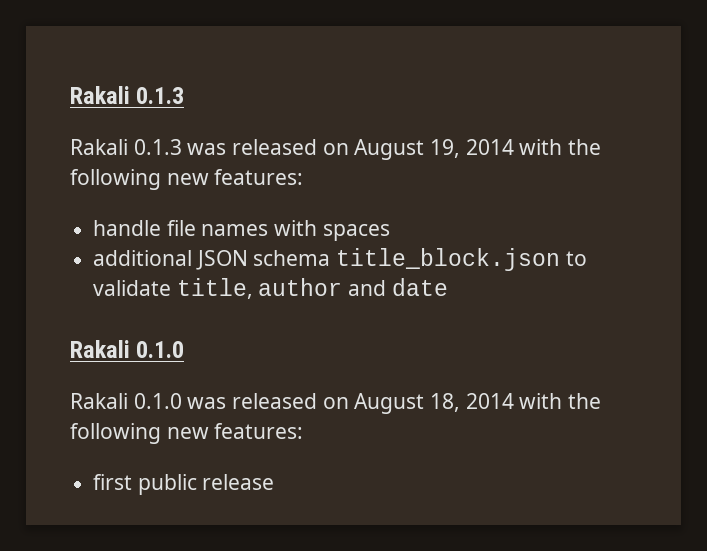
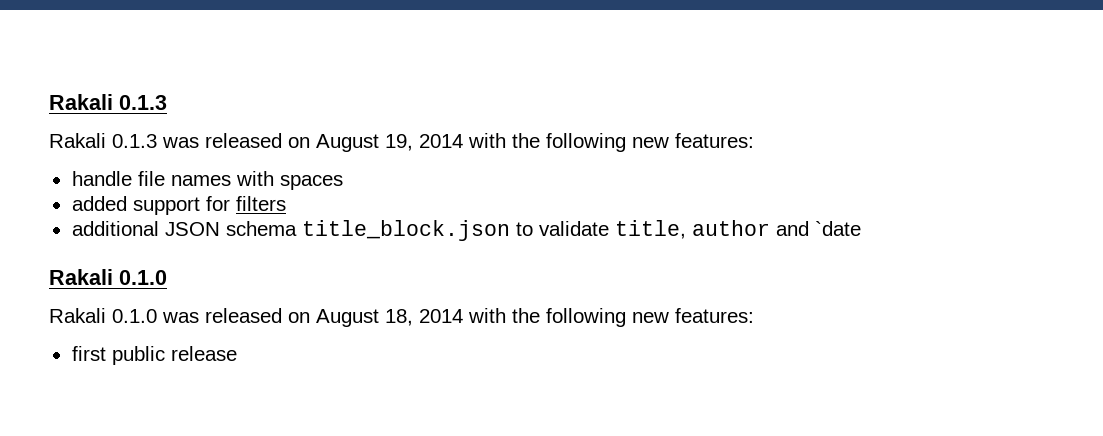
(390, 232) none -> [71,196,286,215] // added support for filters
[391,278,448,296] date -> [814,221,861,236] `date

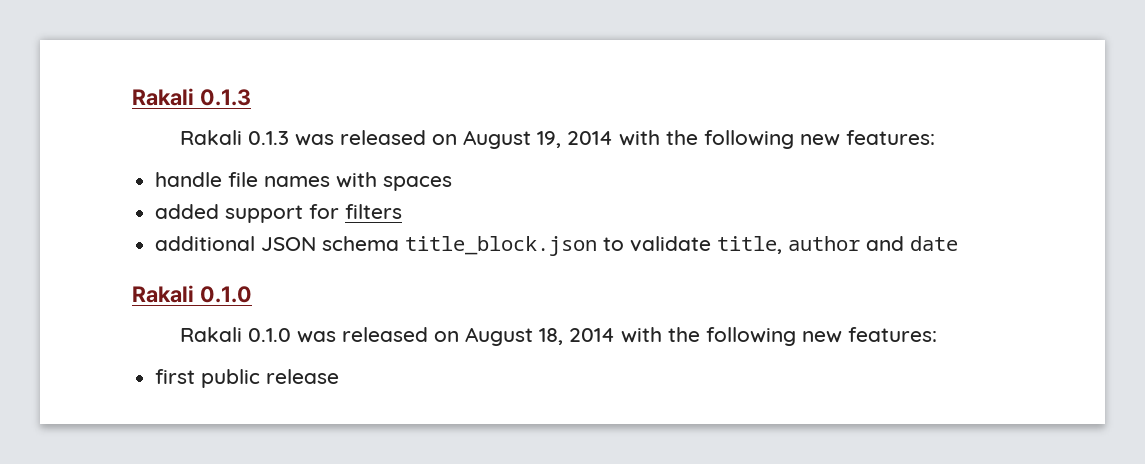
[814,221,861,236] `date -> [910,236,959,251] date

